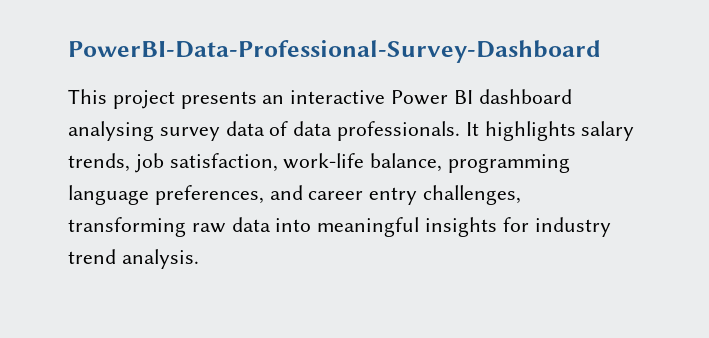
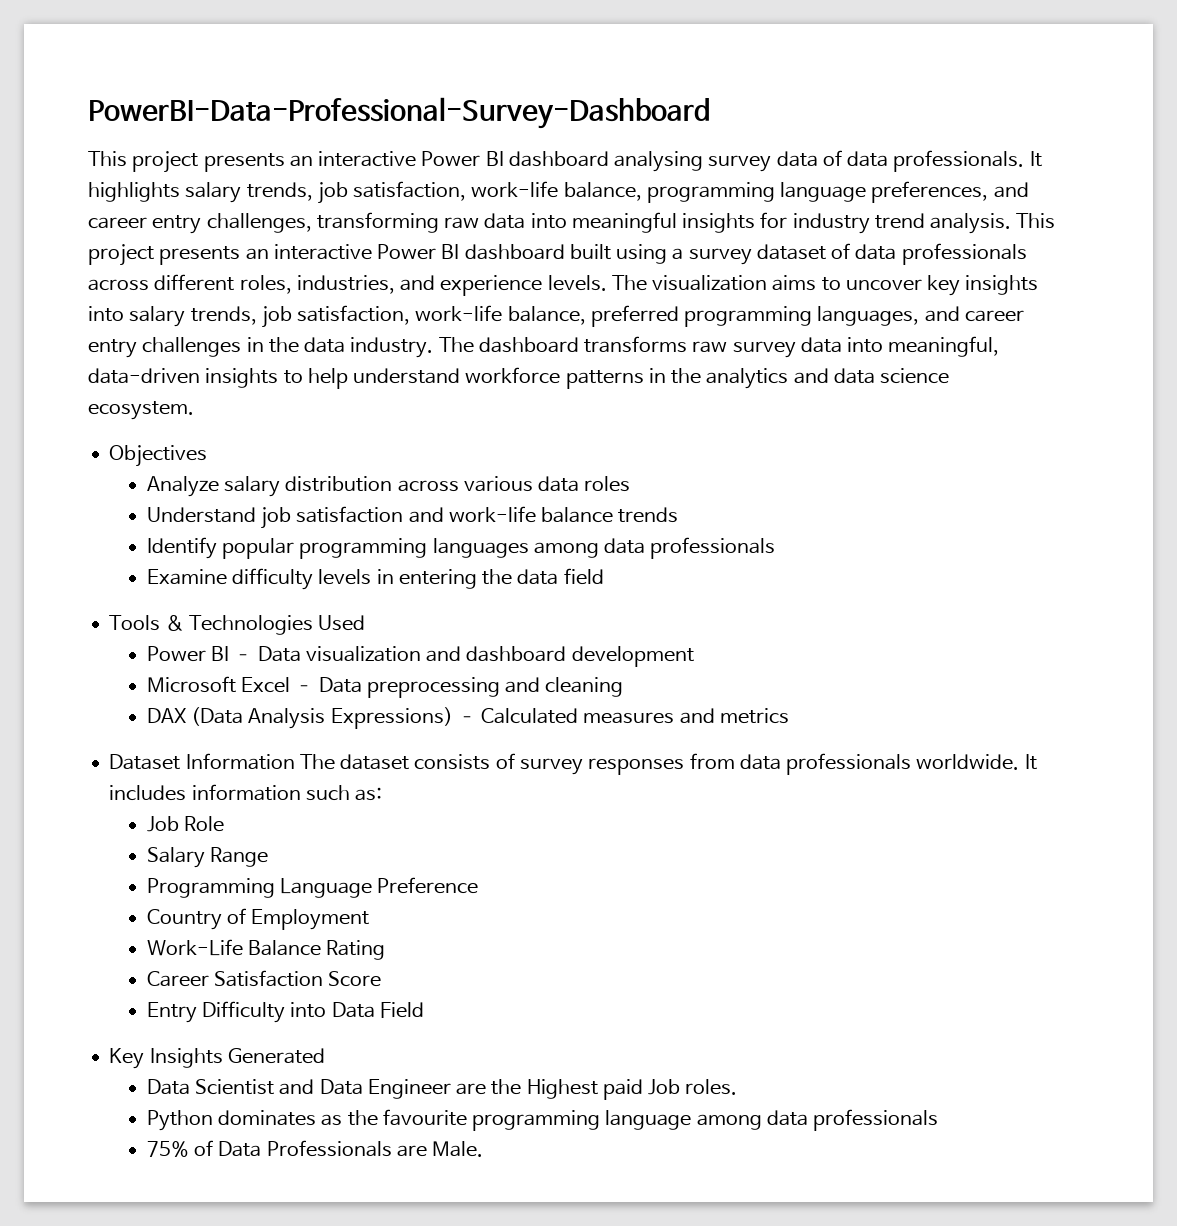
(199, 259) none -> [1016,213,1056,229] [88,243,1027,266] [88,274,1039,296] [88,305,1024,328] [88,336,1000,358] [88,367,950,389] [88,401,194,420] [109,445,208,467] [146,476,631,497] [146,506,679,529] [146,537,776,559] [146,568,604,590] [109,615,366,635] [146,646,694,667] [146,676,624,698] [146,707,789,729] [109,753,1037,775] [109,784,383,801] [146,816,225,832] [146,847,269,868] [146,877,479,898] [146,908,370,930] [146,939,386,960] [146,970,382,987] [146,1001,424,1023] [109,1048,325,1069] [146,1079,738,1100] [146,1109,939,1131] [146,1140,484,1157] This project presents an interactive Power BI dashboard built using a survey dataset of data professionals across different roles, industries, and experience levels. The visualization aims to uncover key insights into salary trends, job satisfaction, work-life balance, preferred programming languages, and career entry challenges in the data industry. The dashboard transforms raw survey data into meaningful, data-driven insights to help understand workforce patterns in the analytics and data science ecosystem. // Objectives // Analyze salary distribution across various data roles // Understand job satisfaction and work-life balance trends // Identify popular programming languages among data professionals // Examine difficulty levels in entering the data field // Tools & Technologies Used // Power BI – Data visualization and dashboard development // Microsoft Excel – Data preprocessing and cleaning // DAX (Data Analysis Expressions) – Calculated measures and metrics // Dataset Information The dataset consists of survey responses from data professionals worldwide. It includes information such as: // Job Role // Salary Range // Programming Language Preference // Country of Employment // Work-Life Balance Rating // Career Satisfaction Score // Entry Difficulty into Data Field // Key Insights Generated // Data Scientist and Data Engineer are the Highest paid Job roles. // Python dominates as the favourite programming language among data professionals // 75% of Data Professionals are Male.

